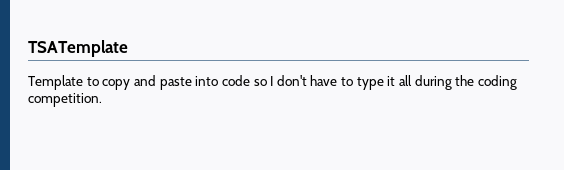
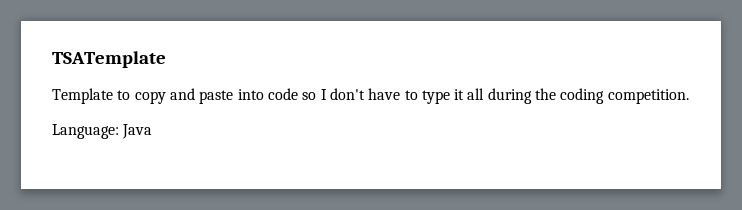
(102, 100) none -> [52,124,153,139] // Language: Java

